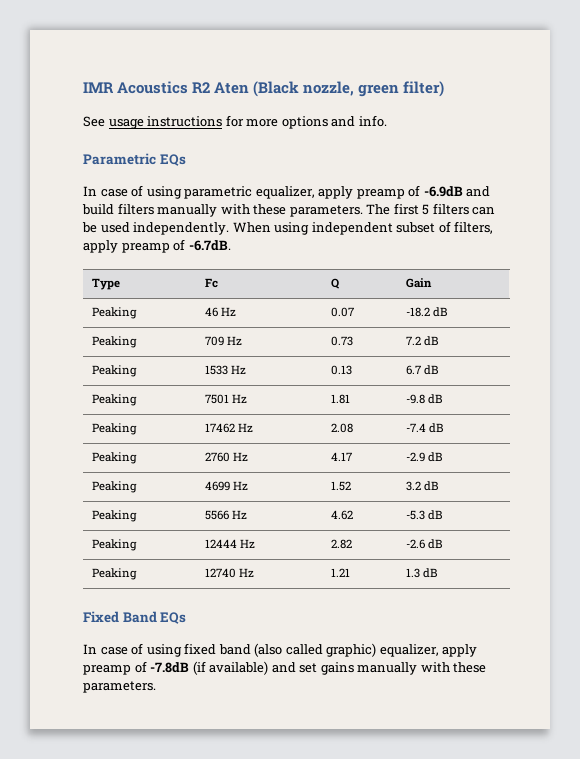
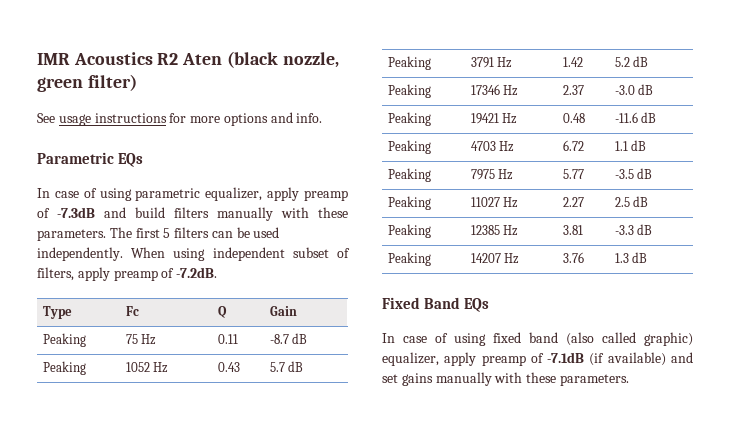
[253,81,300,97] (Black -> [226,51,278,68] (black
[423,186,463,197] -6.9dB -> [56,207,95,218] -7.3dB
[188,240,231,251] -6.7dB. -> [176,267,218,278] -7.2dB.
[205,307,237,317] [331,307,355,317] [406,307,449,317] [92,336,138,348] [205,336,243,346] [331,336,354,346] [406,336,440,346] [92,365,138,377] [205,365,247,375] [331,365,353,375] [406,365,440,375] [92,394,138,406] [205,394,248,404] [331,394,351,404] [406,394,444,404] [92,423,138,435] [205,423,254,433] [331,423,354,433] [406,423,445,433] [92,452,138,464] [205,452,249,462] [331,452,353,461] [406,452,444,462] [92,481,138,493] [205,481,249,491] [331,481,352,491] [406,481,440,491] [92,510,138,522] [205,510,248,520] [331,510,354,520] [406,510,444,520] [92,539,138,551] [205,539,256,548] [331,539,353,549] [406,539,444,549] [92,568,138,580] [205,568,255,578] [331,568,351,577] 46 Hz | 0.07 | -18.2 dB // Peaking | 709 Hz | 0.73 | 7.2 dB // Peaking | 1533 Hz | 0.13 | 6.7 dB // Peaking | 7501 Hz | 1.81 | -9.8 dB // Peaking | 17462 Hz | 2.08 | -7.4 dB // Peaking | 2760 Hz | 4.17 | -2.9 dB // Peaking | 4699 Hz | 1.52 | 3.2 dB // Peaking | 5566 Hz | 4.62 | -5.3 dB // Peaking | 12444 Hz | 2.82 | -2.6 dB // Peaking | 12740 Hz | 1.21 -> [126,334,157,345] [218,334,239,344] [270,333,308,344] [43,361,87,375] [126,362,169,373] [218,362,241,372] [270,361,304,372] [388,56,432,70] [471,57,513,68] [563,57,584,67] [615,56,649,67] [388,84,432,98] [471,84,519,96] [563,85,585,95] [615,84,654,95] [388,112,432,126] [471,113,518,124] [563,113,586,123] [615,112,657,123] [388,140,432,154] [471,141,515,152] [563,140,585,151] [615,140,647,151] [388,168,432,182] [471,169,514,180] [563,169,585,179] [615,168,653,179] [388,196,432,210] [471,197,519,208] [563,197,585,207] [615,196,649,207] [388,224,432,238] [471,225,519,236] [563,225,584,235] [615,224,653,235] [388,252,432,266] [471,253,520,264] [563,252,585,263] 75 Hz | 0.11 | -8.7 dB // Peaking | 1052 Hz | 0.43 | 5.7 dB // Peaking | 3791 Hz | 1.42 | 5.2 dB // Peaking | 17346 Hz | 2.37 | -3.0 dB // Peaking | 19421 Hz | 0.48 | -11.6 dB // Peaking | 4703 Hz | 6.72 | 1.1 dB // Peaking | 7975 Hz | 5.77 | -3.5 dB // Peaking | 11027 Hz | 2.27 | 2.5 dB // Peaking | 12385 Hz | 3.81 | -3.3 dB // Peaking | 14207 Hz | 3.76
[150,662,190,673] -7.8dB -> [547,352,585,363] -7.1dB

